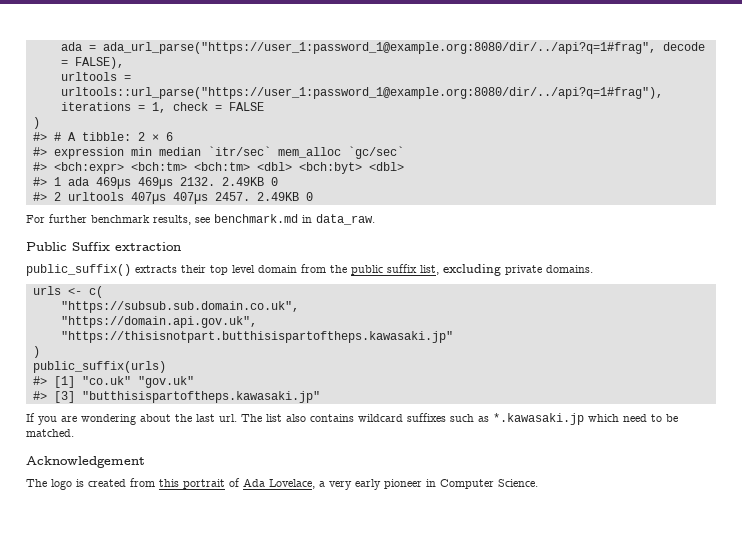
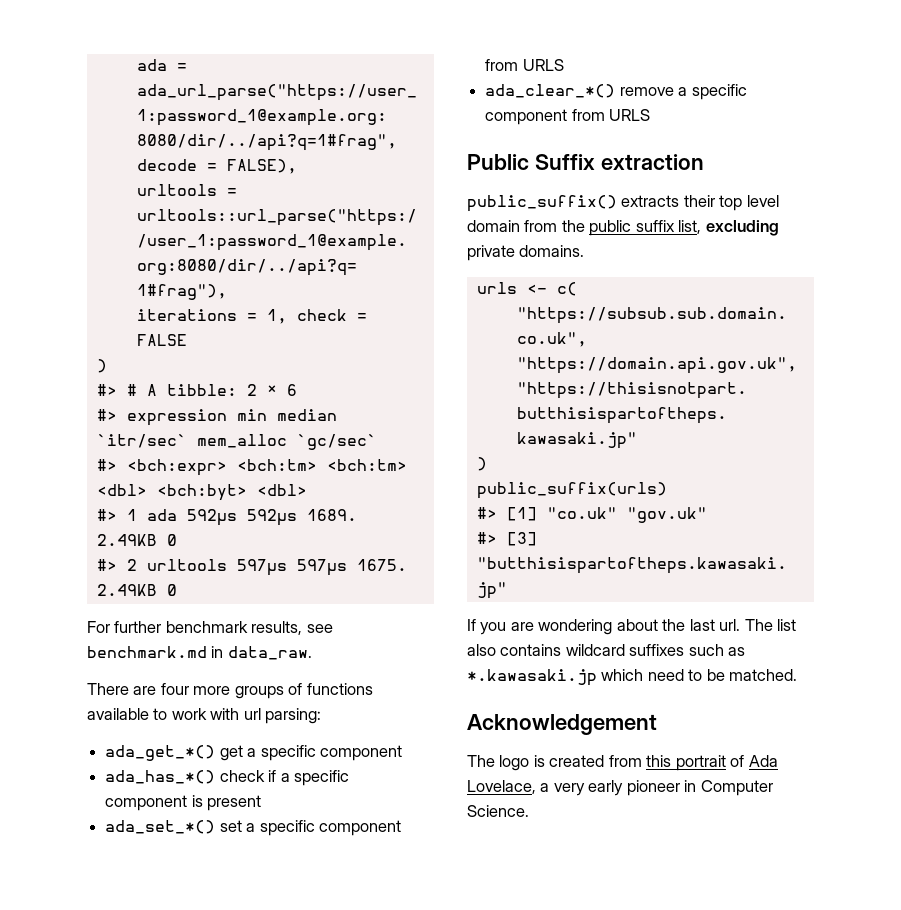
[95,177,215,189] 469µs 469µs 2132. -> [186,509,357,525] 592µs 592µs 1689.
[130,192,250,204] 407µs 407µs 2457. -> [236,559,407,575] 597µs 597µs 1675.
(375, 219) none -> [87,683,373,699] [87,708,322,724] [105,745,402,761] [105,770,349,786] [105,795,262,811] [105,820,401,836] [485,59,564,71] [485,84,747,100] [485,109,651,125] // There are four more groups of functions available to work with url parsing: // ada_get_*() get a specific component // ada_has_*() check if a specific component is present // ada_set_*() set a specific component from URLS // ada_clear_*() remove a specific component from URLS

